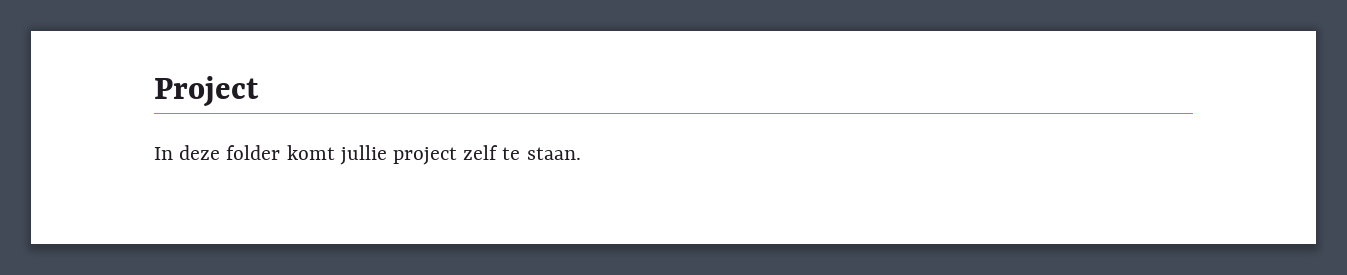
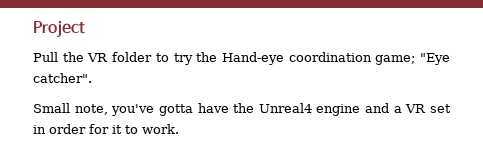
[154,145,581,165] In deze folder komt jullie project zelf te staan. -> [33,52,450,65] [33,73,92,83] [33,103,451,116] [33,124,179,134] Pull the VR folder to try the Hand-eye coordination game; "Eye catcher". // Small note, you've gotta have the Unreal4 engine and a VR set in order for it to work.

